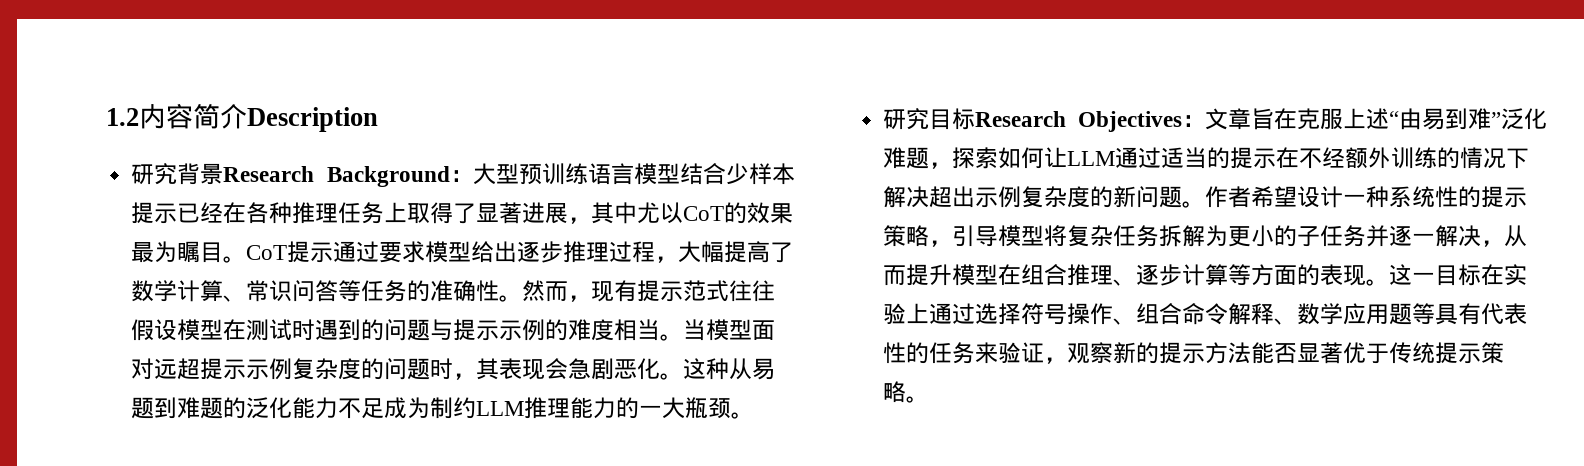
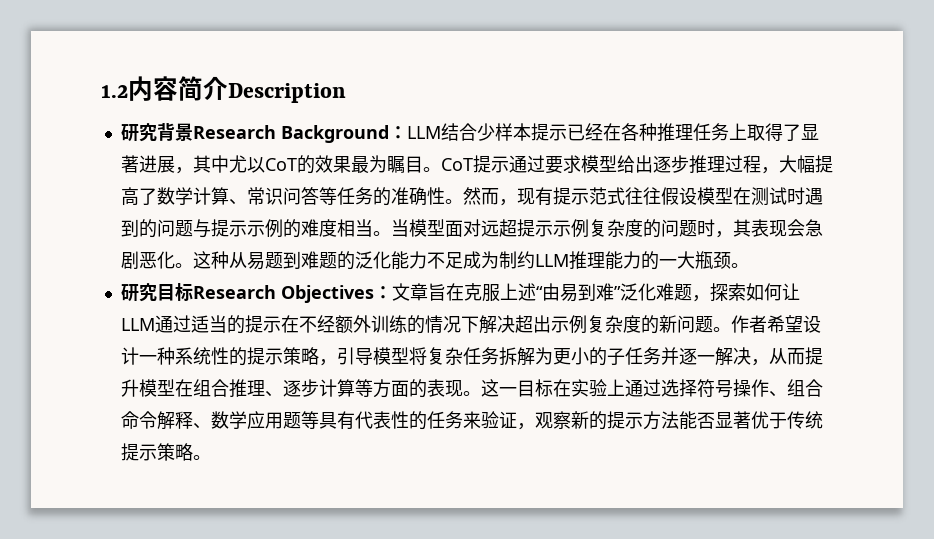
[473,163,680,185] 大型预训练语言模型 -> [406,126,441,139] LLM

